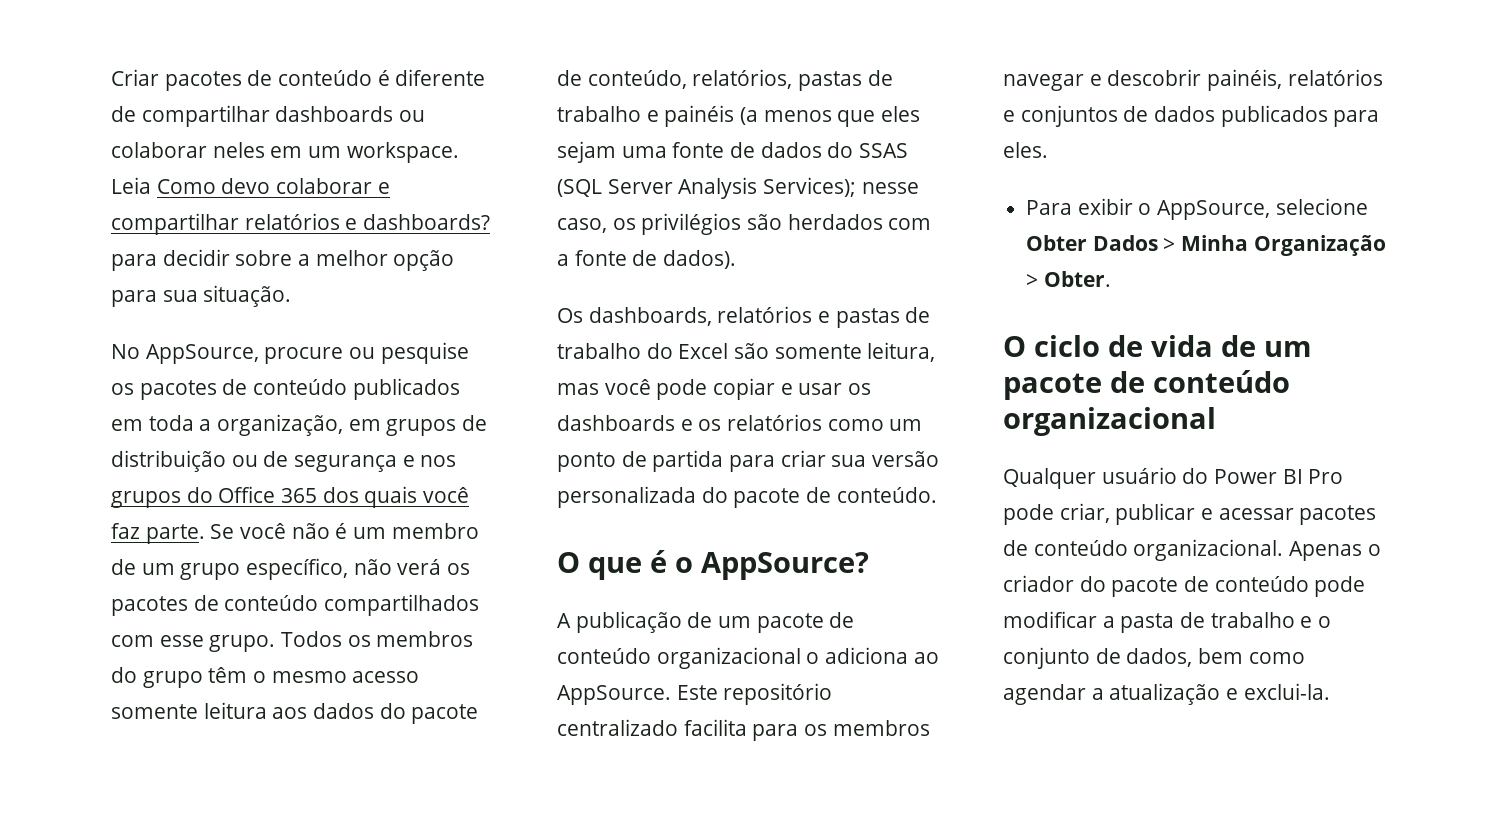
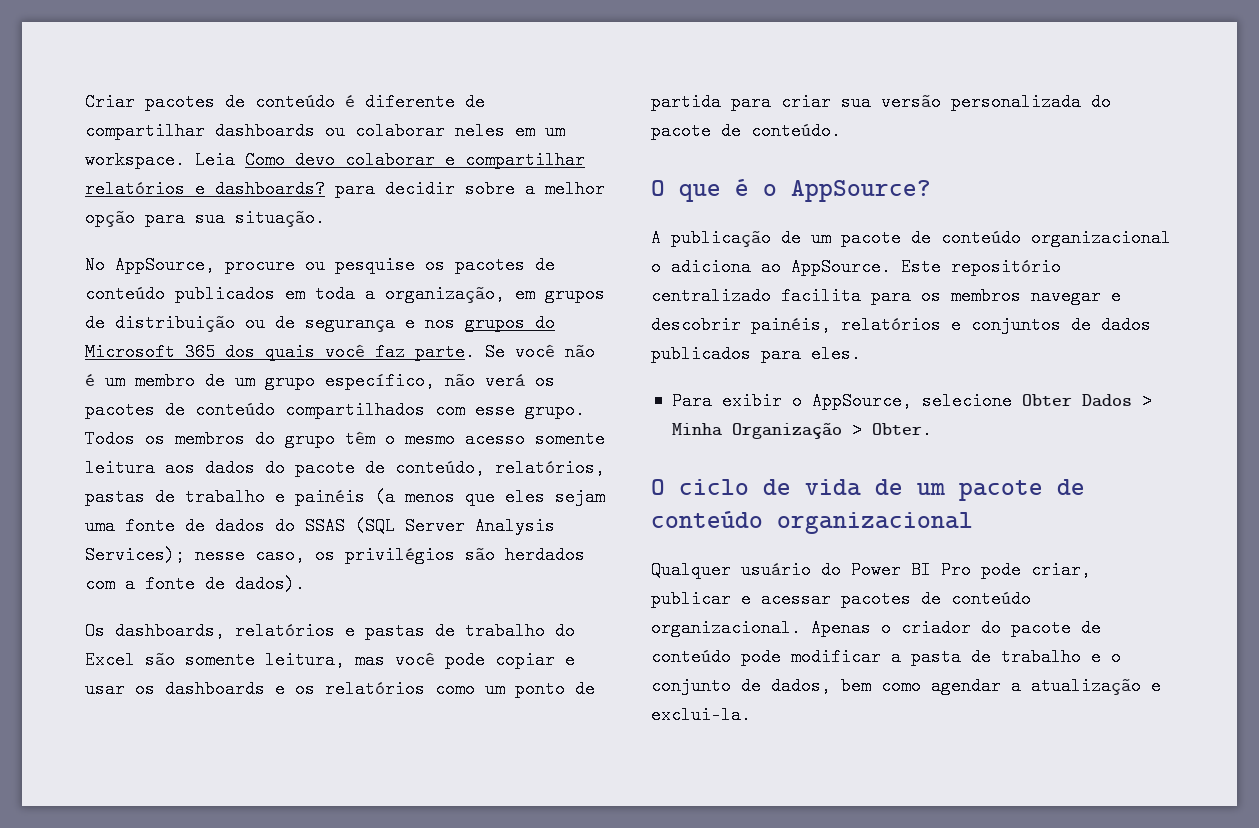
[218,486,276,503] Office -> [85,343,175,361] Microsoft

